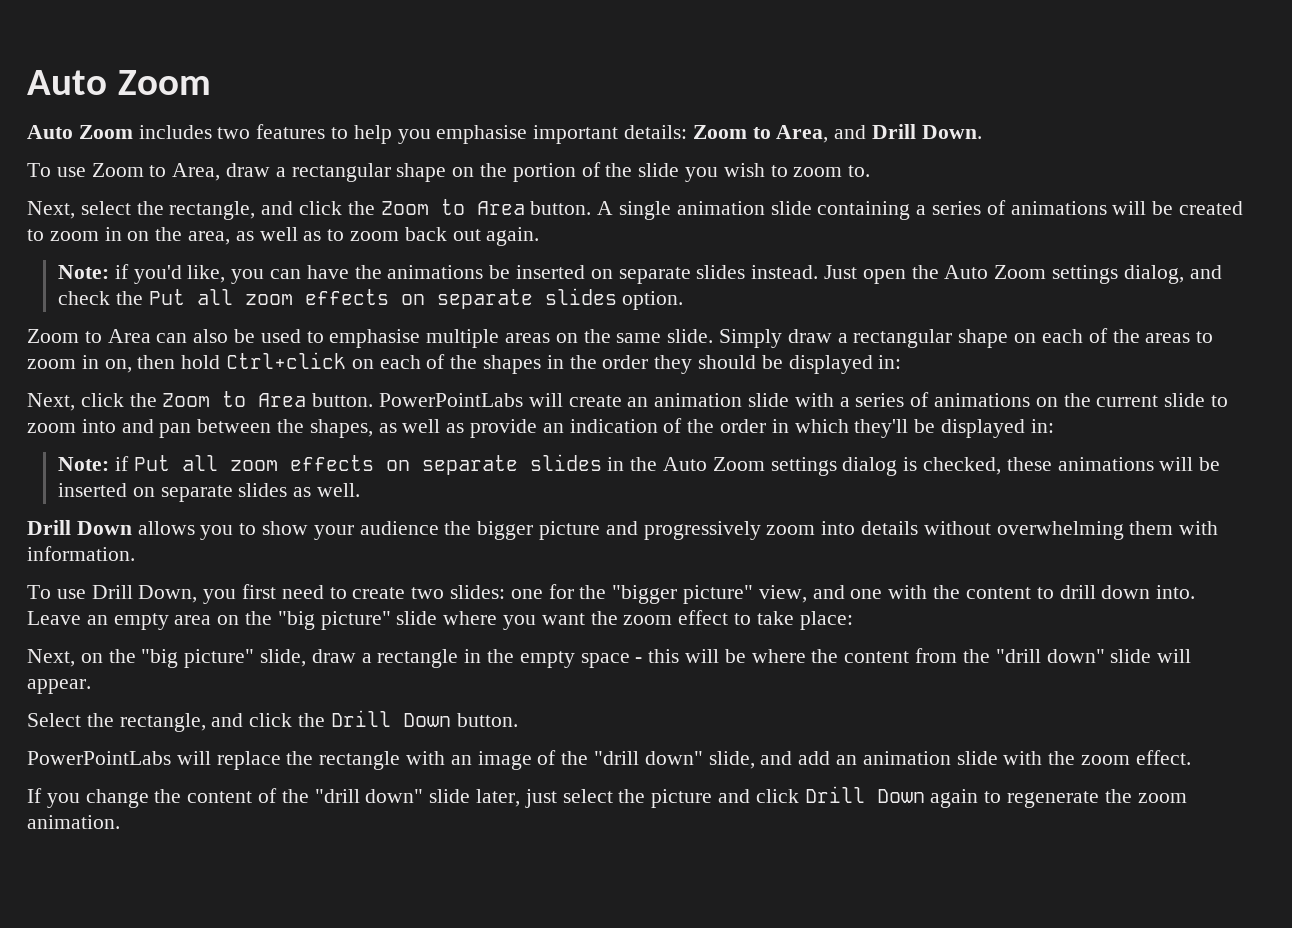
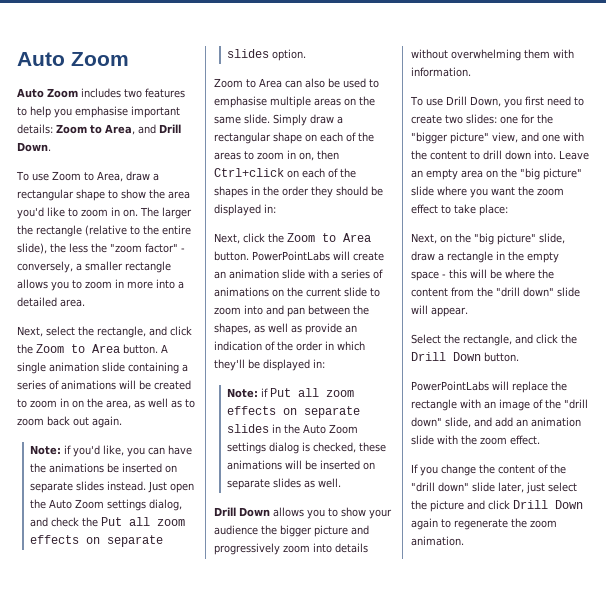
[452,162,871,182] on the portion of the slide you wish to zoom to. -> [108,189,190,199] [17,207,192,219] [17,225,191,237] [17,243,185,254] [17,261,171,273] [17,279,184,291] [17,297,85,307] to show the area you'd like to zoom in on. The larger the rectangle (relative to the entire slide), the less the "zoom factor" - conversely, a smaller rectangle allows you to zoom in more into a detailed area.
[181,355,221,369] hold -> (339, 155) none

